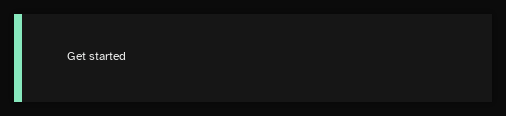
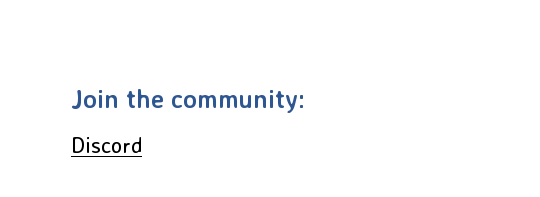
[67,52,127,60] Get started -> [71,89,305,113] [71,137,142,153] Join the community: // Discord

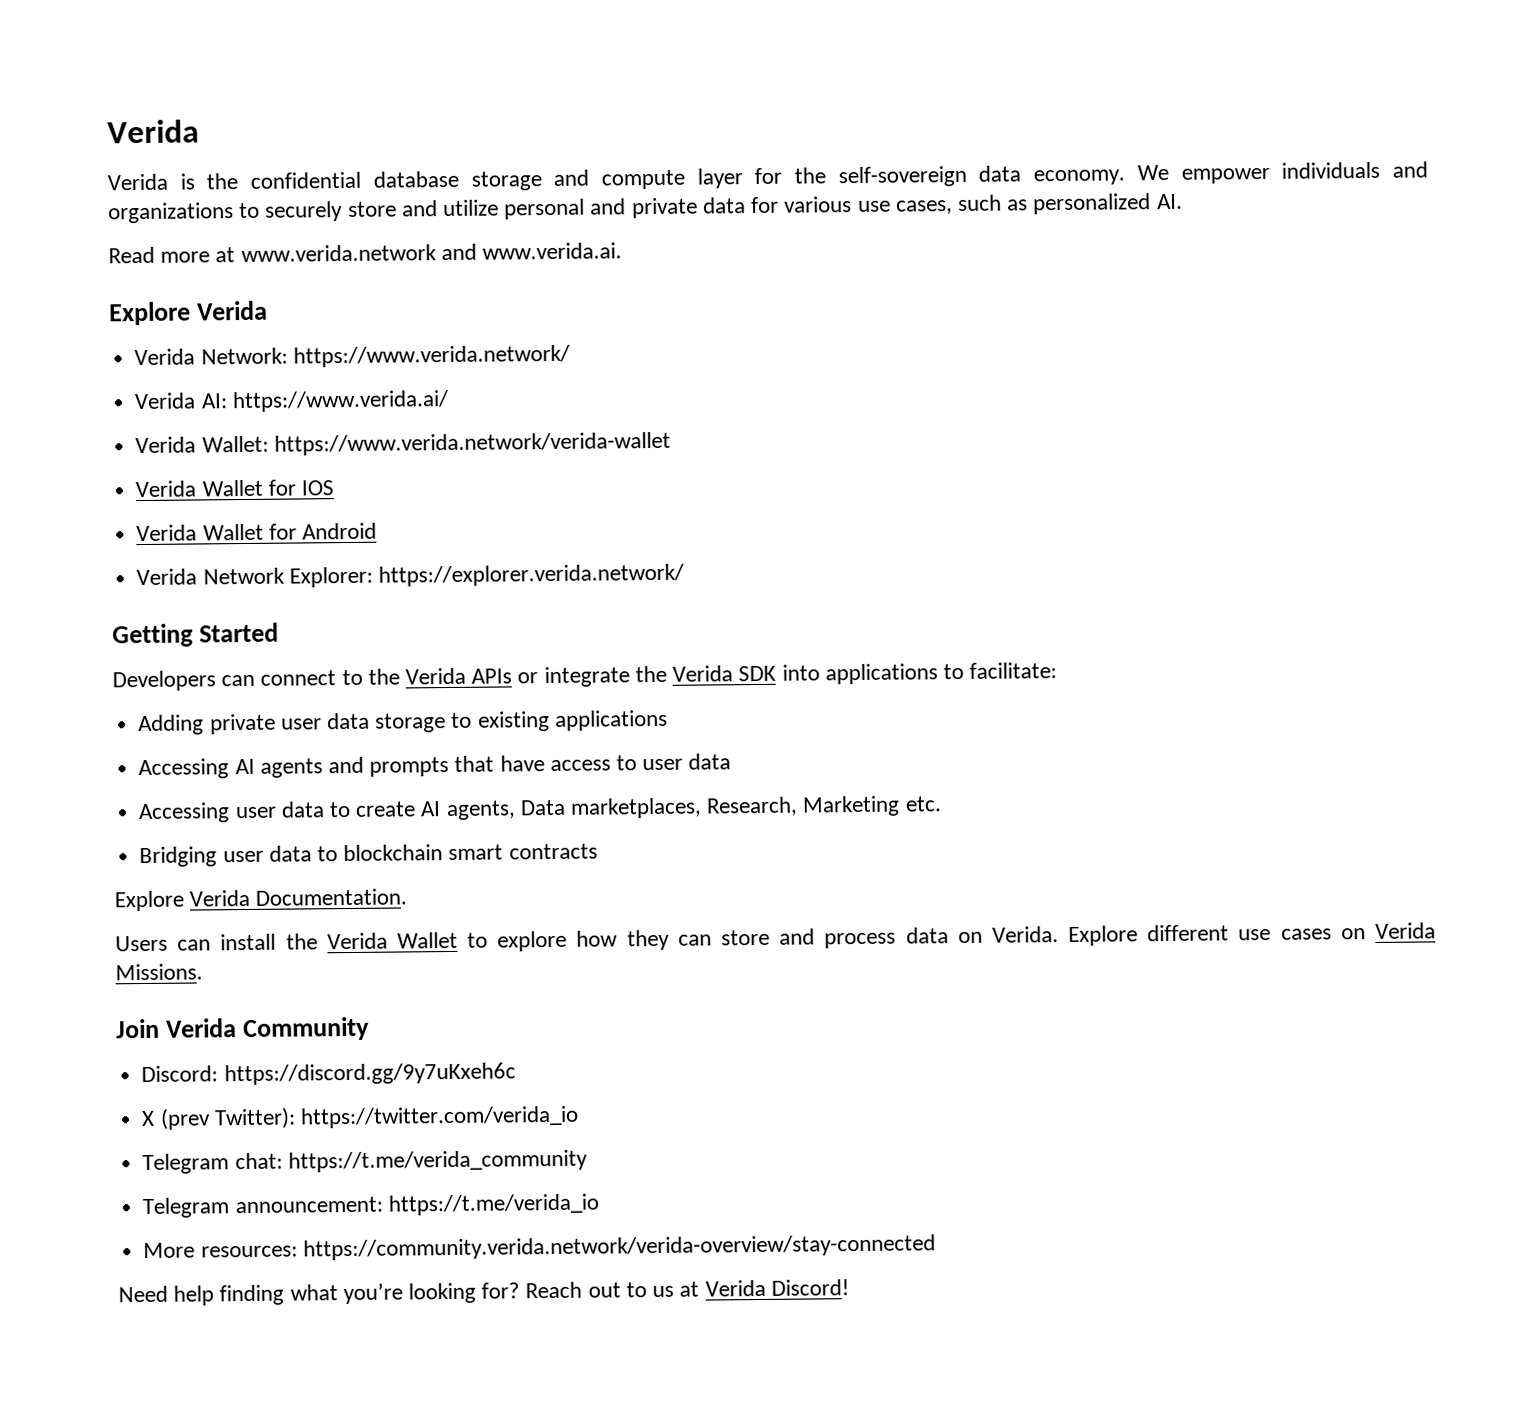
[71,89,305,113] [71,137,142,153] Join the community: // Discord -> [107,119,199,144] [107,161,1429,191] [108,193,1183,224] [108,242,623,264] [109,300,269,326] [134,344,570,368] [134,390,449,413] [135,431,671,456] [135,479,334,498] [136,522,377,542] [136,563,684,588] [112,622,280,648] [112,662,1058,692] [138,709,668,736] [138,753,732,780] [138,795,942,824] [139,843,598,868] [114,888,408,912] [115,922,1436,952] [115,963,203,981] [116,1016,371,1042] [141,1062,516,1086] [141,1105,579,1130] [142,1149,588,1175] [142,1193,599,1219] [143,1234,936,1261] [118,1279,849,1306] Verida // Verida is the confidential database storage and compute layer for the self-sovereign data economy. We empower individuals and organizations to securely store and utilize personal and private data for various use cases, such as personalized AI. // Read more at www.verida.network and www.verida.ai. // Explore Verida // Verida Network: https://www.verida.network/ // Verida AI: https://www.verida.ai/ // Verida Wallet: https://www.verida.network/verida-wallet // Verida Wallet for IOS // Verida Wallet for Android // Verida Network Explorer: https://explorer.verida.network/ // Getting Started // Developers can connect to the Verida APIs or integrate the Verida SDK into applications to facilitate: // Adding private user data storage to existing applications // Accessing AI agents and prompts that have access to user data // Accessing user data to create AI agents, Data marketplaces, Research, Marketing etc. // Bridging user data to blockchain smart contracts // Explore Verida Documentation. // Users can install the Verida Wallet to explore how they can store and process data on Verida. Explore different use cases on Verida Missions. // Join Verida Community // Discord: https://discord.gg/9y7uKxeh6c // X (prev Twitter): https://twitter.com/verida_io // Telegram chat: https://t.me/verida_community // Telegram announcement: https://t.me/verida_io // More resources: https://community.verida.network/verida-overview/stay-connected // Need help finding what you’re looking for? Reach out to us at Verida Discord!

